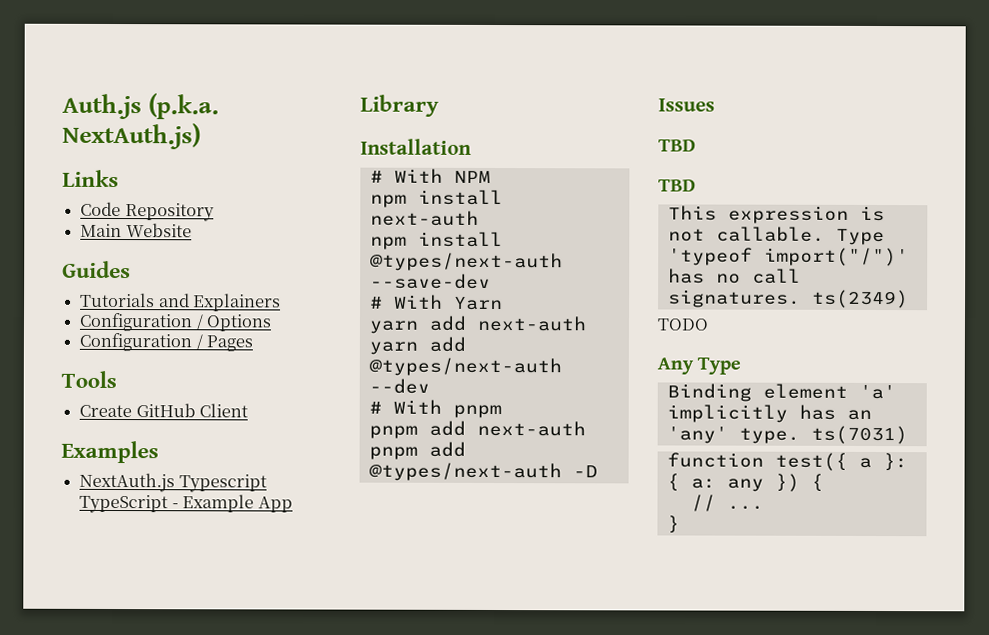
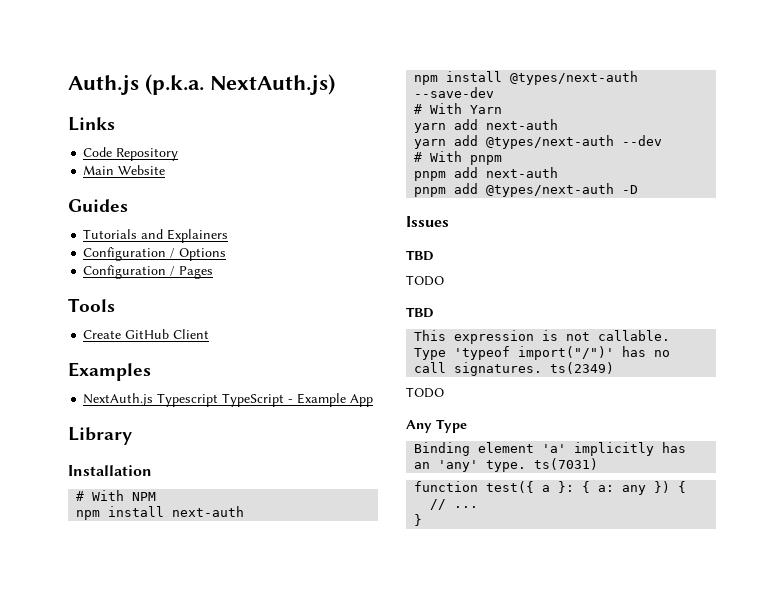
(696, 145) none -> [406,275,444,286] // TODO

